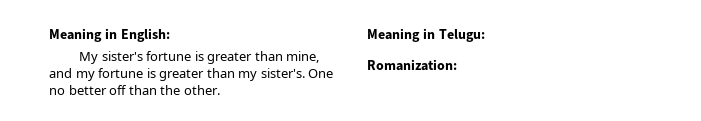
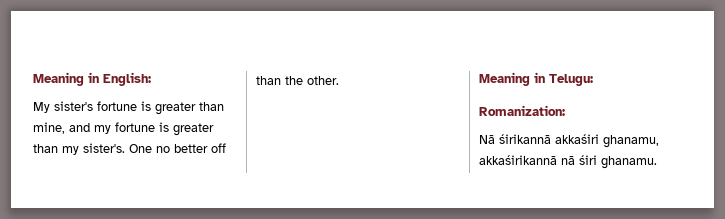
(457, 65) none -> [479,134,659,148] [479,155,657,169] // Nā śirikannā akkaśiri ghanamu, akkaśirikannā nā śiri ghanamu.

